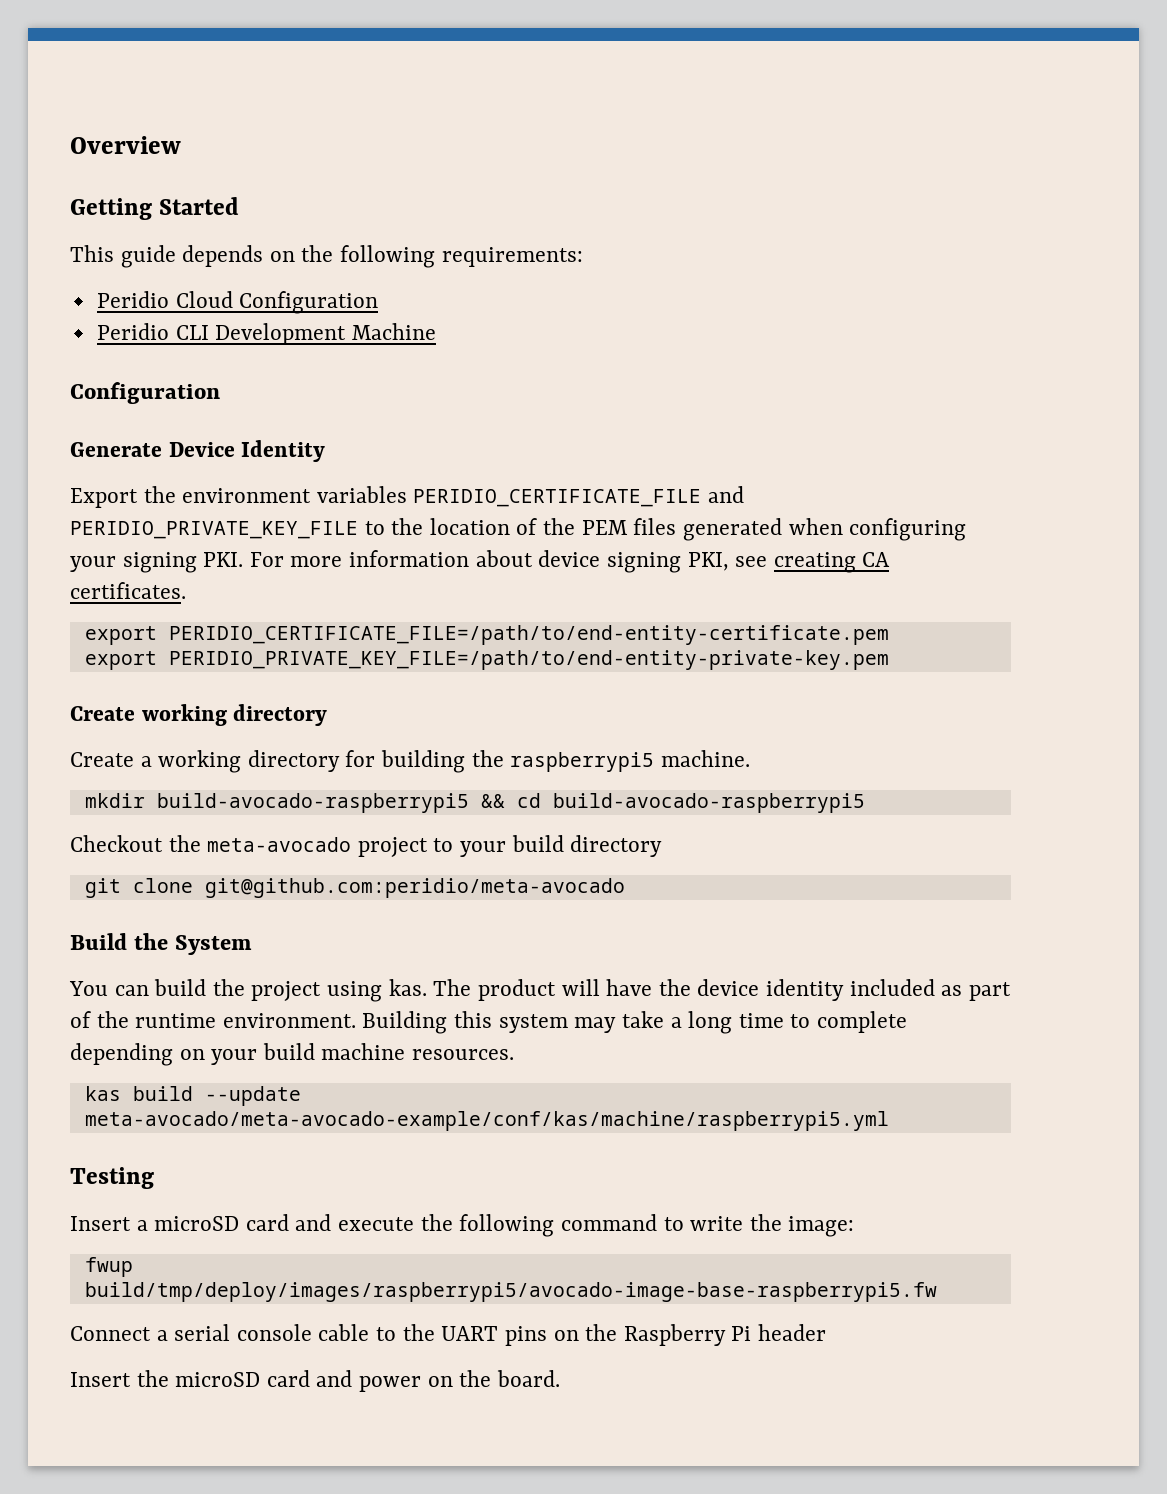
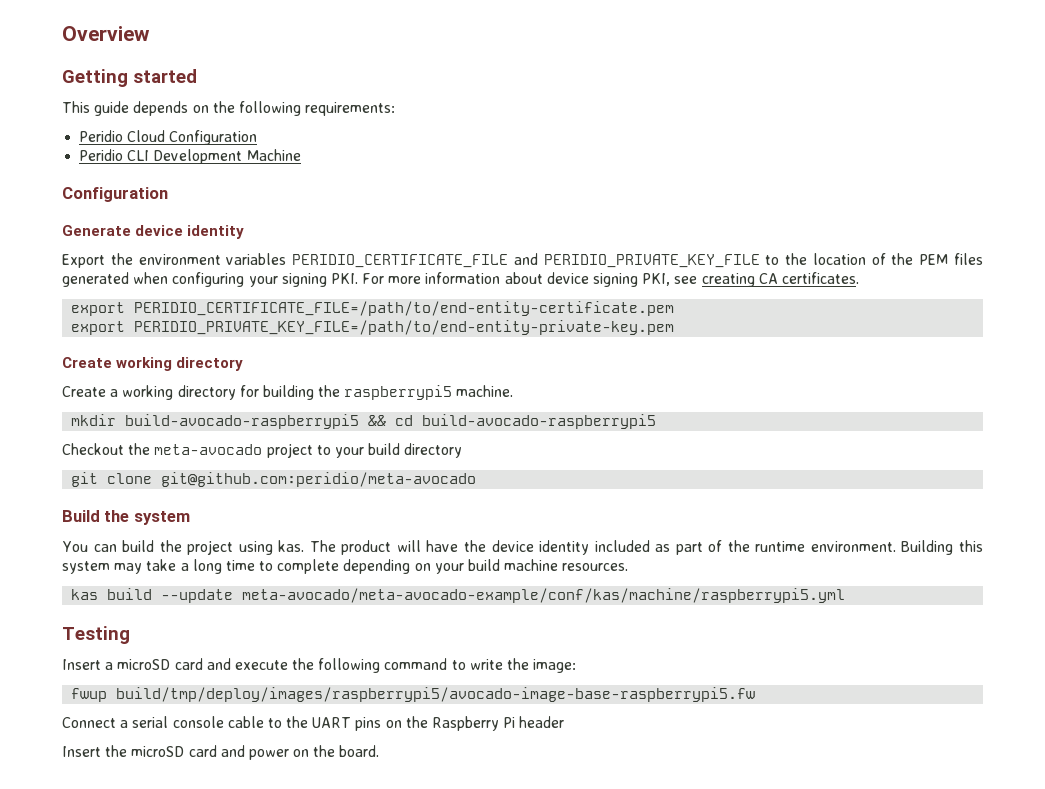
[159,197,240,215] Started -> [133,69,197,83] started
[168,440,326,462] Device Identity -> [135,225,245,239] device identity
[174,935,252,955] System -> [133,511,190,525] system

